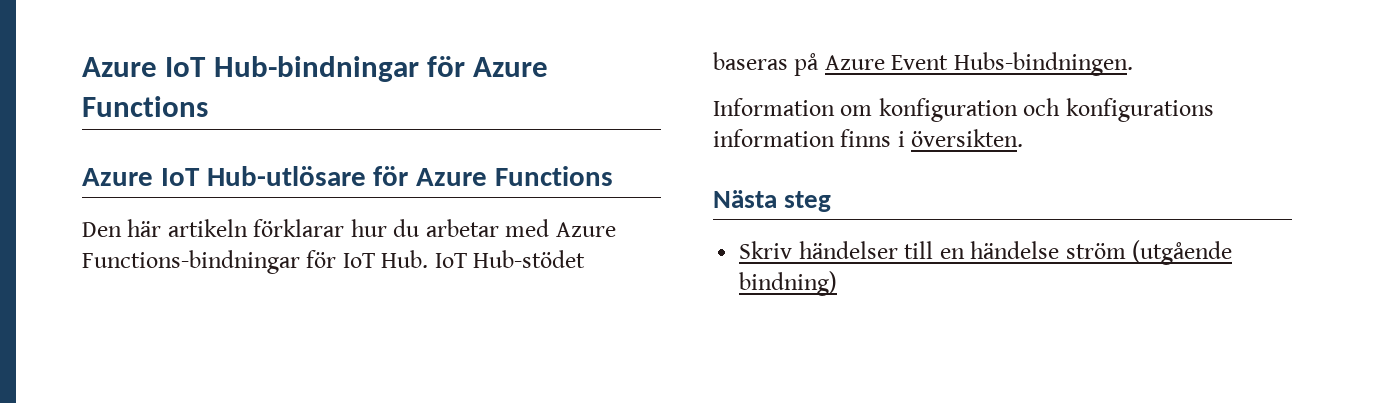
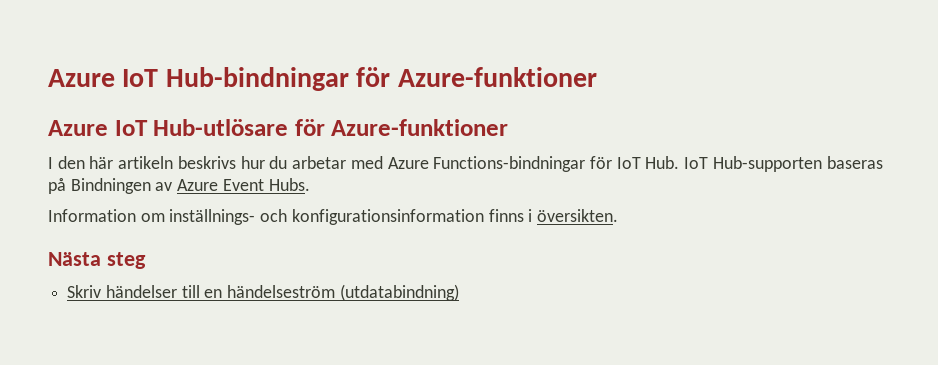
[473,57,549,77] [82,96,208,117] Azure Functions -> [397,67,597,87] Azure-funktioner
[416,166,614,186] [82,222,122,237] Azure Functions // Den -> [331,119,509,136] [48,156,85,169] Azure-funktioner // I den
[253,219,345,237] förklarar -> [177,156,236,169] beskrivs
[473,250,586,268] Hub-stödet -> [712,156,822,172] Hub-supporten
(820, 64) none -> [70,178,173,194] Bindningen av
[953,52,1133,76] Hubs-bindningen. -> [268,178,310,191] Hubs.
[878,98,1214,122] [713,129,835,147] konfiguration och konfigurations information -> [169,209,484,225] inställnings- och konfigurationsinformation
[970,240,1233,265] [739,271,838,296] händelse ström (utgående bindning) -> [227,284,459,301] händelseström (utdatabindning)

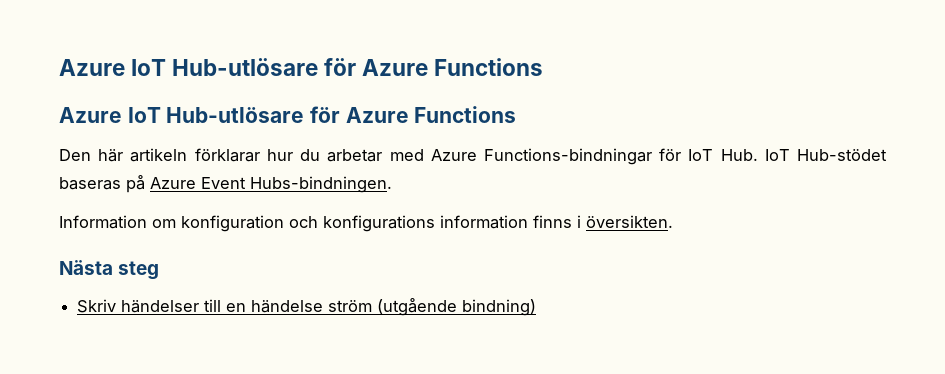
[48,67,597,91] [48,119,509,136] [48,156,85,169] Azure IoT Hub-bindningar för Azure-funktioner // Azure IoT Hub-utlösare för Azure-funktioner // I den -> [59,58,544,76] [59,106,517,123] [59,149,91,161] Azure IoT Hub-utlösare för Azure Functions // Azure IoT Hub-utlösare för Azure Functions // Den
[177,156,236,169] beskrivs -> [194,148,260,162] förklarar
[712,156,822,172] Hub-supporten -> [796,149,887,161] Hub-stödet
[70,178,173,194] Bindningen av -> (145, 184) none
[268,178,310,191] Hubs. -> [250,176,392,193] Hubs-bindningen.
[169,209,484,225] inställnings- och konfigurationsinformation -> [181,215,528,232] konfiguration och konfigurations information
[227,284,459,301] händelseström (utdatabindning) -> [251,298,537,316] händelse ström (utgående bindning)

